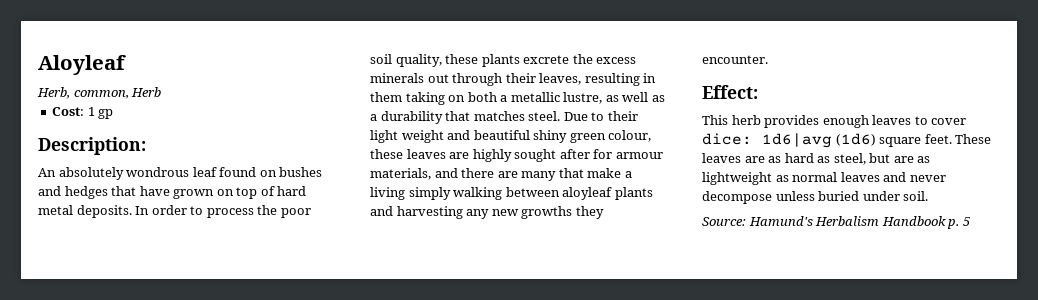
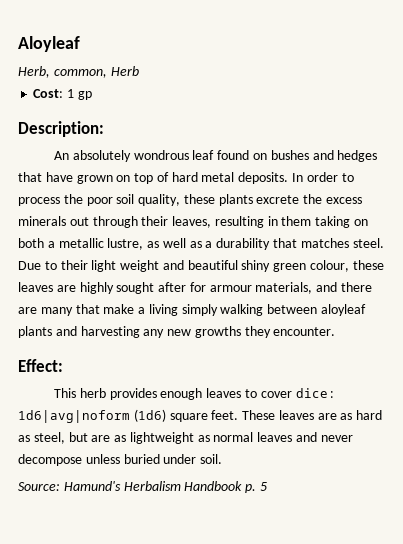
[762,133,832,148] 1d6|avg -> [18,410,130,423] 1d6|avg|noform

